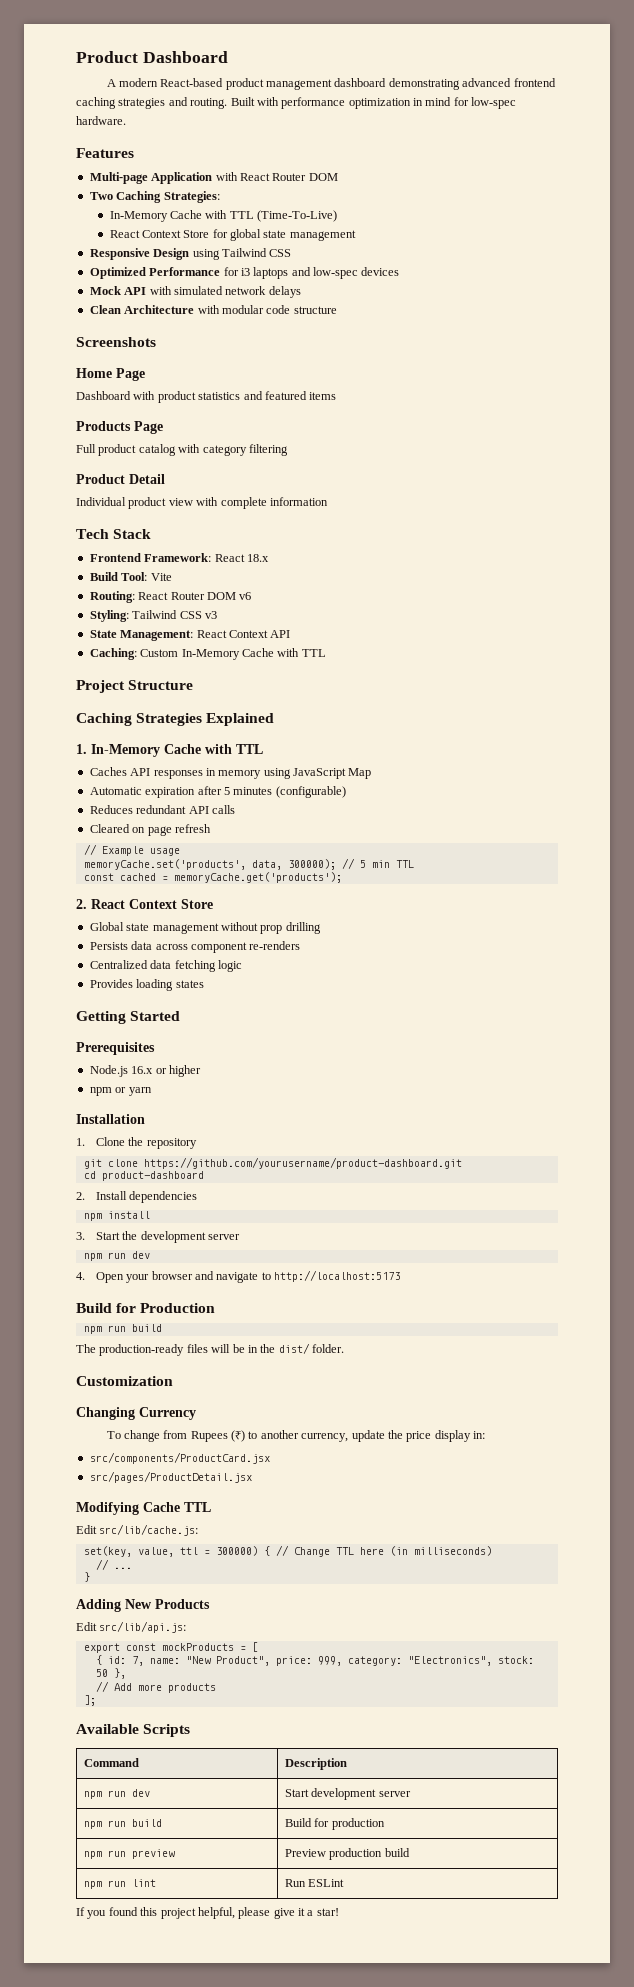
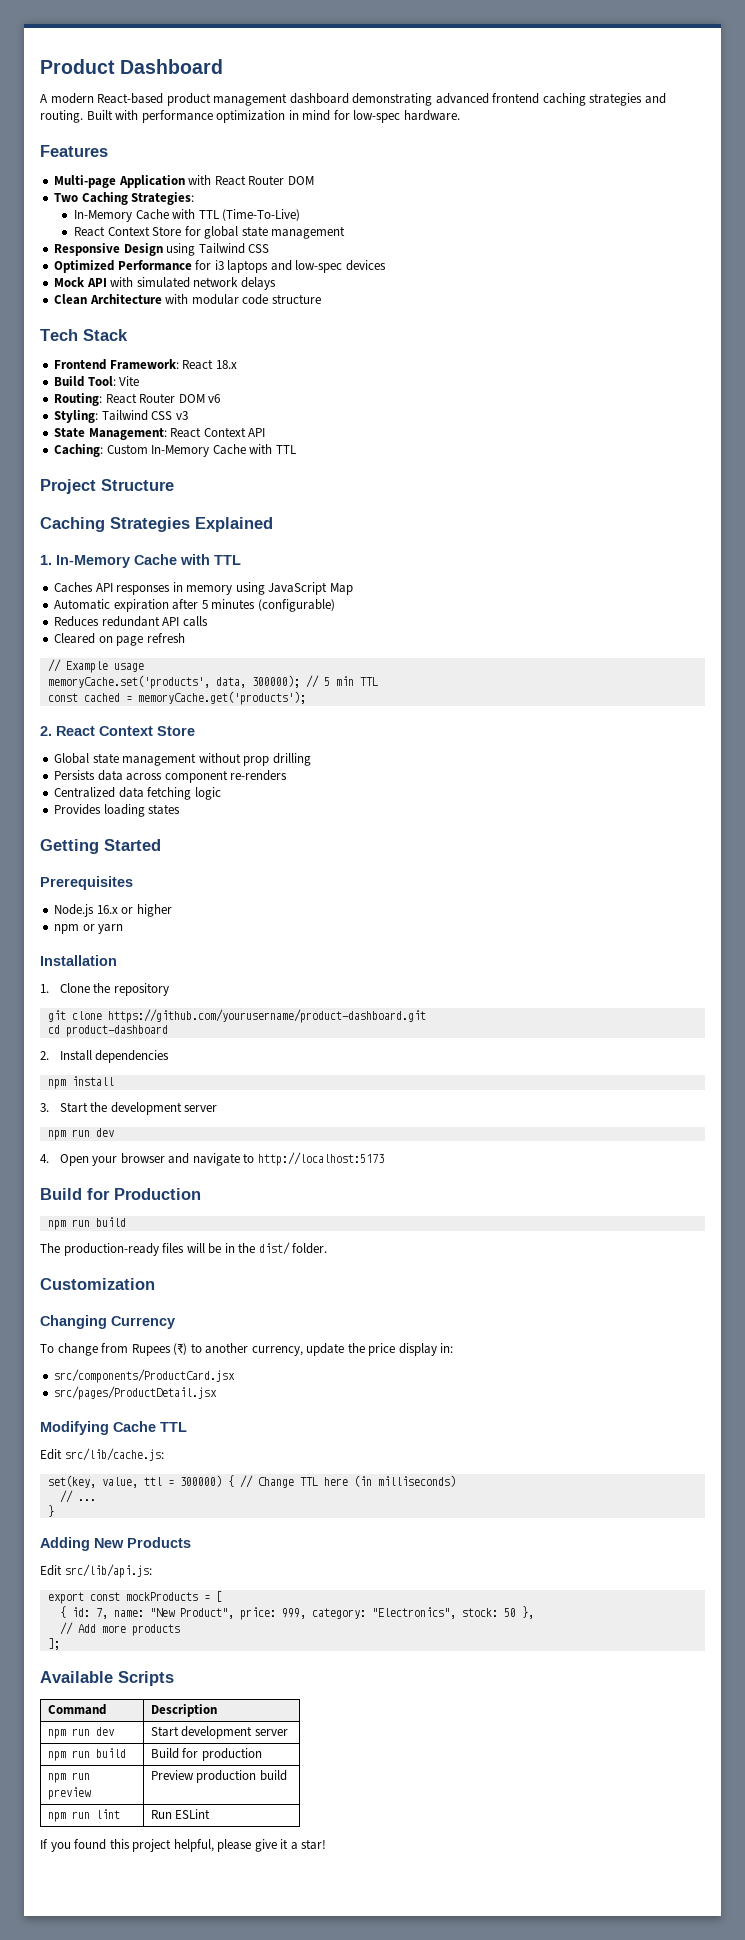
[76,337,156,347] [76,368,145,381] [76,391,337,403] [76,421,163,434] [76,444,288,456] [76,474,165,484] [76,497,328,509] // Screenshots // Home Page // Dashboard with product statistics and featured items // Products Page // Full product catalog with category filtering // Product Detail // Individual product view with complete information -> (321, 299) none

